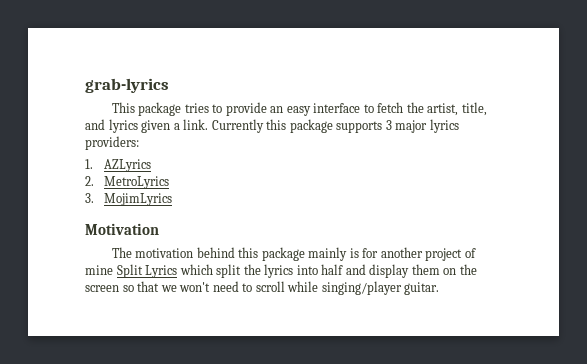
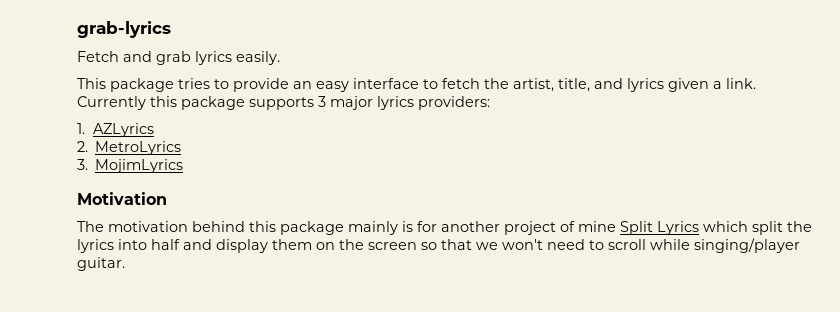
(169, 85) none -> [77,51,280,65] // Fetch and grab lyrics easily.

